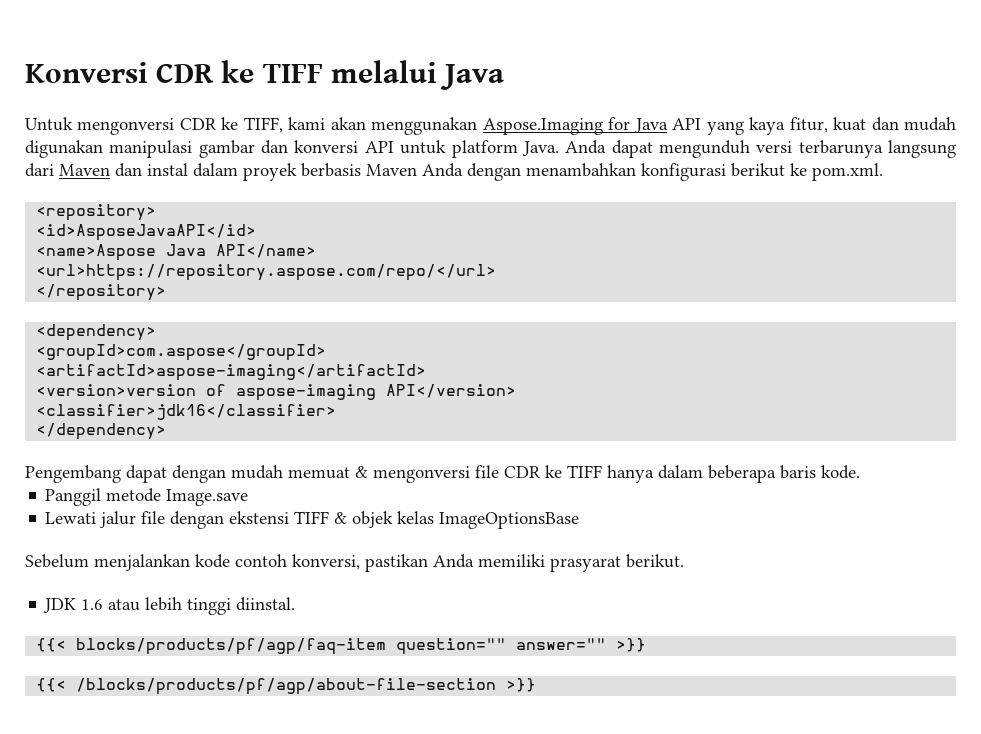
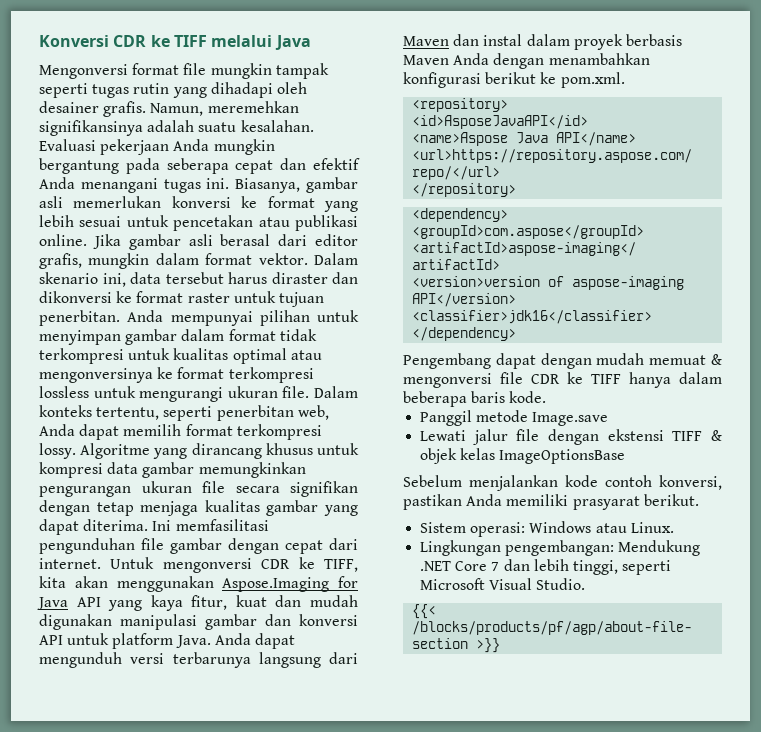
(505, 77) none -> [39,63,329,79] [39,82,307,98] [39,101,299,117] [39,120,314,136] [39,139,275,155] [39,158,361,174] [39,177,359,193] [39,196,358,212] [39,215,358,231] [39,234,358,250] [39,253,358,269] [39,272,358,287] [39,291,324,307] [39,310,359,326] [39,329,317,345] [39,348,322,364] [39,367,314,383] [39,386,358,402] [39,405,329,421] [39,424,322,440] [39,443,359,459] [39,462,306,478] [39,481,358,497] [39,500,358,516] [39,519,269,535] [39,538,358,554] [39,558,101,569] Mengonversi format file mungkin tampak seperti tugas rutin yang dihadapi oleh desainer grafis. Namun, meremehkan signifikansinya adalah suatu kesalahan. Evaluasi pekerjaan Anda mungkin bergantung pada seberapa cepat dan efektif Anda menangani tugas ini. Biasanya, gambar asli memerlukan konversi ke format yang lebih sesuai untuk pencetakan atau publikasi online. Jika gambar asli berasal dari editor grafis, mungkin dalam format vektor. Dalam skenario ini, data tersebut harus diraster dan dikonversi ke format raster untuk tujuan penerbitan. Anda mempunyai pilihan untuk menyimpan gambar dalam format tidak terkompresi untuk kualitas optimal atau mengonversinya ke format terkompresi lossless untuk mengurangi ukuran file. Dalam konteks tertentu, seperti penerbitan web, Anda dapat memilih format terkompresi lossy. Algoritme yang dirancang khusus untuk kompresi data gambar memungkinkan pengurangan ukuran file secara signifikan dengan tetap menjaga kualitas gambar yang dapat diterima. Ini memfasilitasi pengunduhan file gambar dengan cepat dari internet.
[288,117,326,130] kami -> [39,576,66,588] kita
[43,597,296,615] [36,638,647,655] JDK 1.6 atau lebih tinggi diinstal. // {{< blocks/products/pf/agp/faq-item question="" answer="" >}} -> [420,521,674,537] [420,540,701,556] [420,559,672,575] [420,578,586,590] Sistem operasi: Windows atau Linux. // Lingkungan pengembangan: Mendukung .NET Core 7 dan lebih tinggi, seperti Microsoft Visual Studio.

